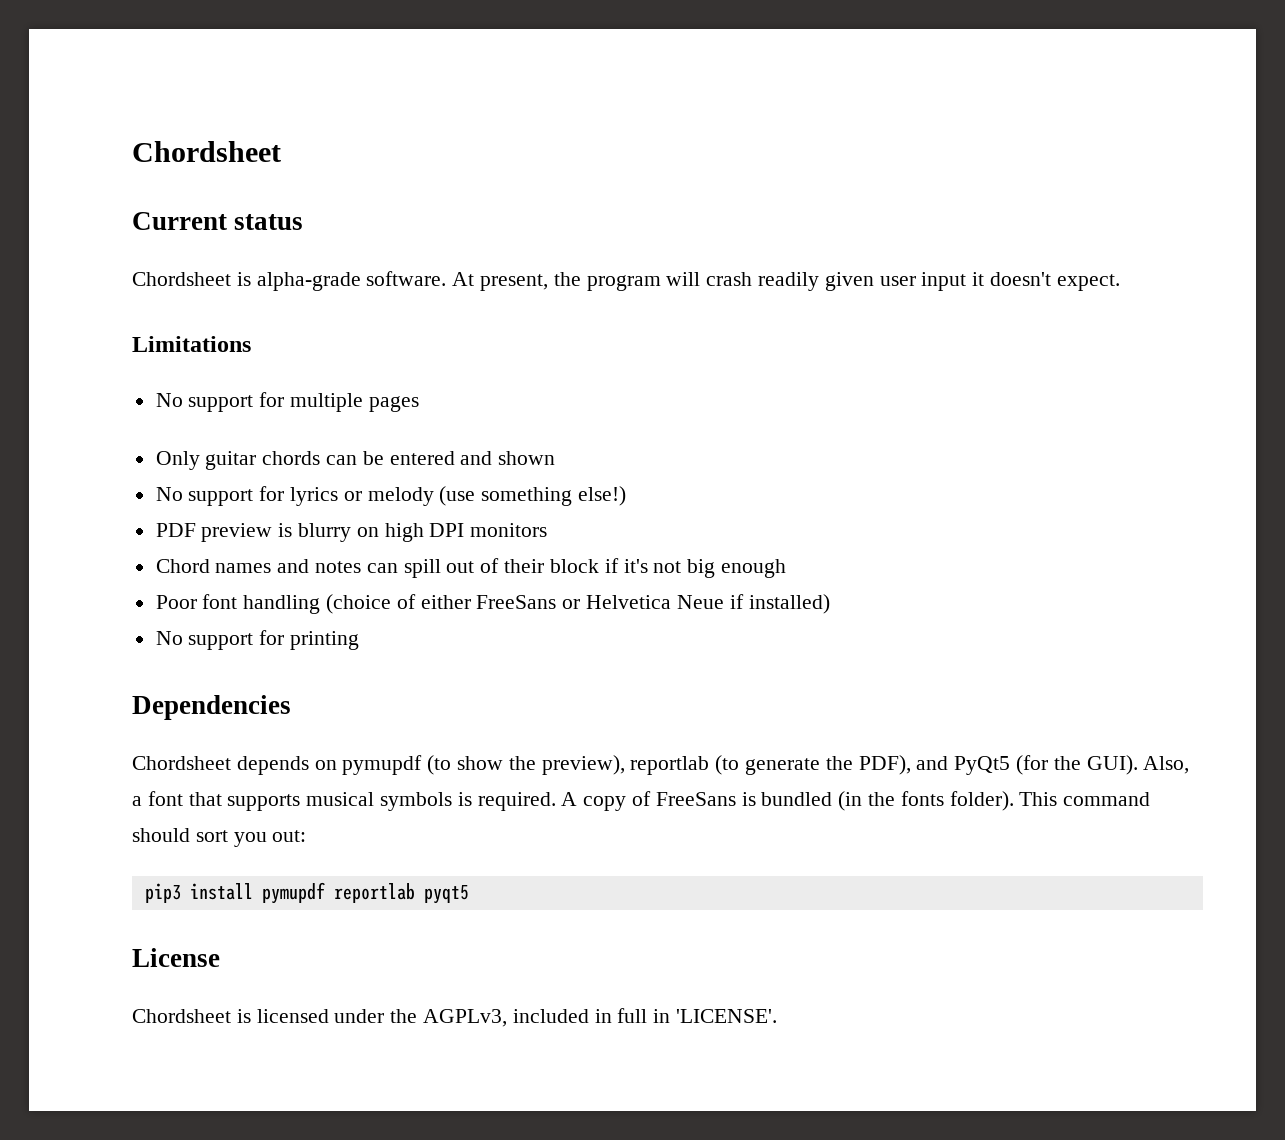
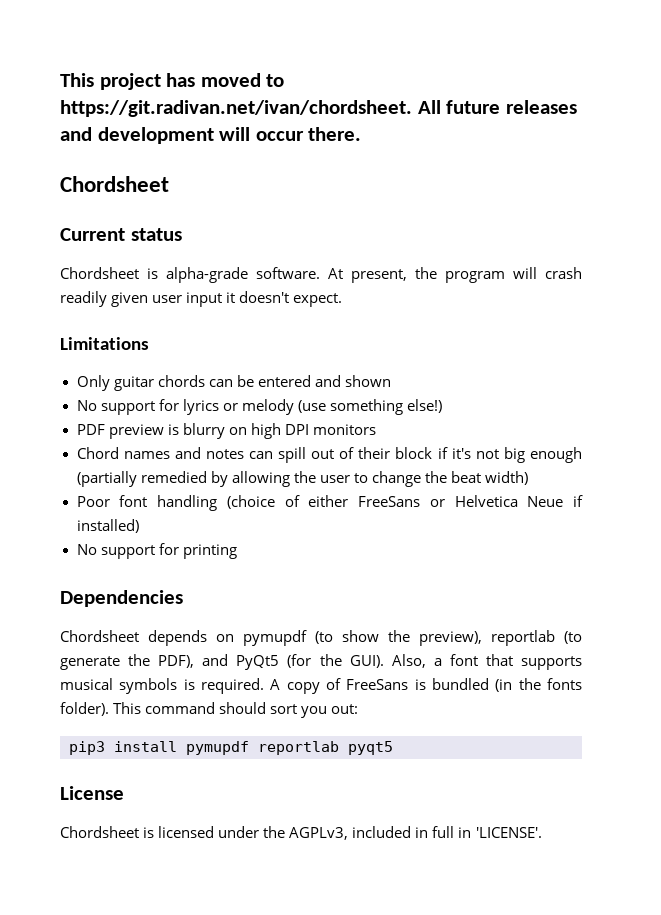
(132, 151) none -> [60,73,285,90] [60,100,577,117] [60,127,362,144] This project has moved to https://git.radivan.net/ivan/chordsheet. All future releases and development will occur there. //
[155,392,419,412] // No support for multiple pages -> (149, 343) none
(786, 568) none -> [76,471,529,487] (partially remedied by allowing the user to change the beat width)

